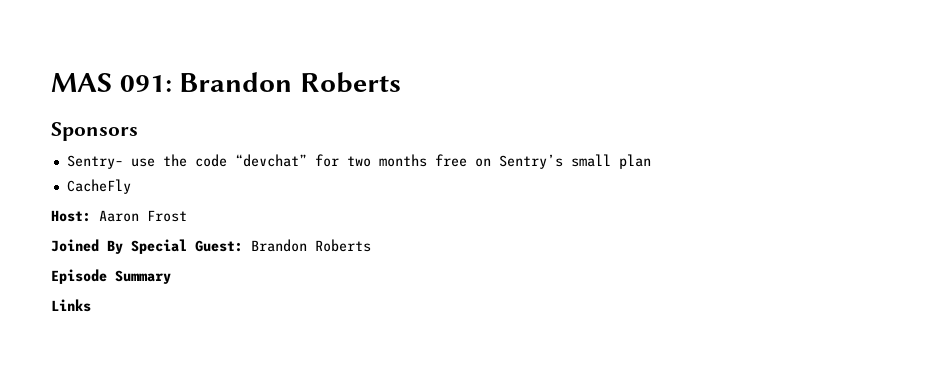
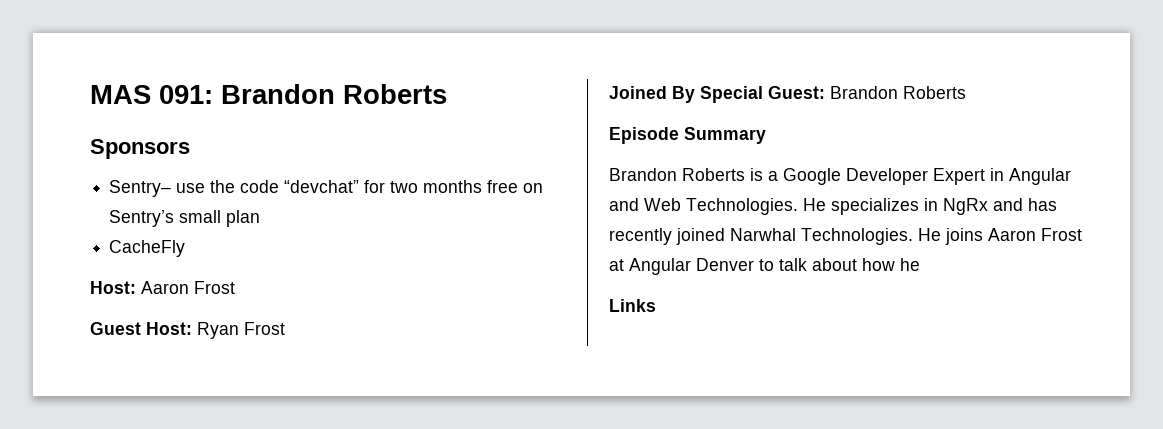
(187, 216) none -> [90,322,285,339] // Guest Host: Ryan Frost
(171, 277) none -> [609,168,1071,185] [609,198,1057,215] [609,228,1082,245] [609,258,920,275] // Brandon Roberts is a Google Developer Expert in Angular and Web Technologies. He specializes in NgRx and has recently joined Narwhal Technologies. He joins Aaron Frost at Angular Denver to talk about how he

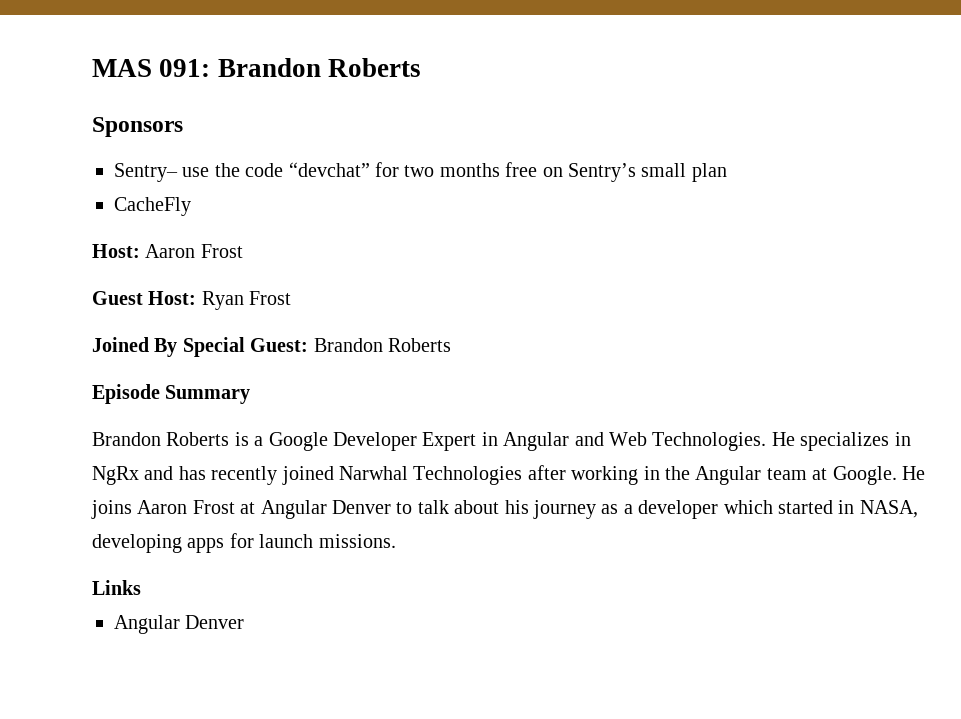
[801,228,913,245] Technologies. -> [413,465,897,485] Technologies after working in the Angular team at Google.
[862,258,920,271] how he -> [504,500,918,519] [92,533,396,553] his journey as a developer which started in NASA, developing apps for launch missions.
(656, 305) none -> [114,615,245,634] // Angular Denver

